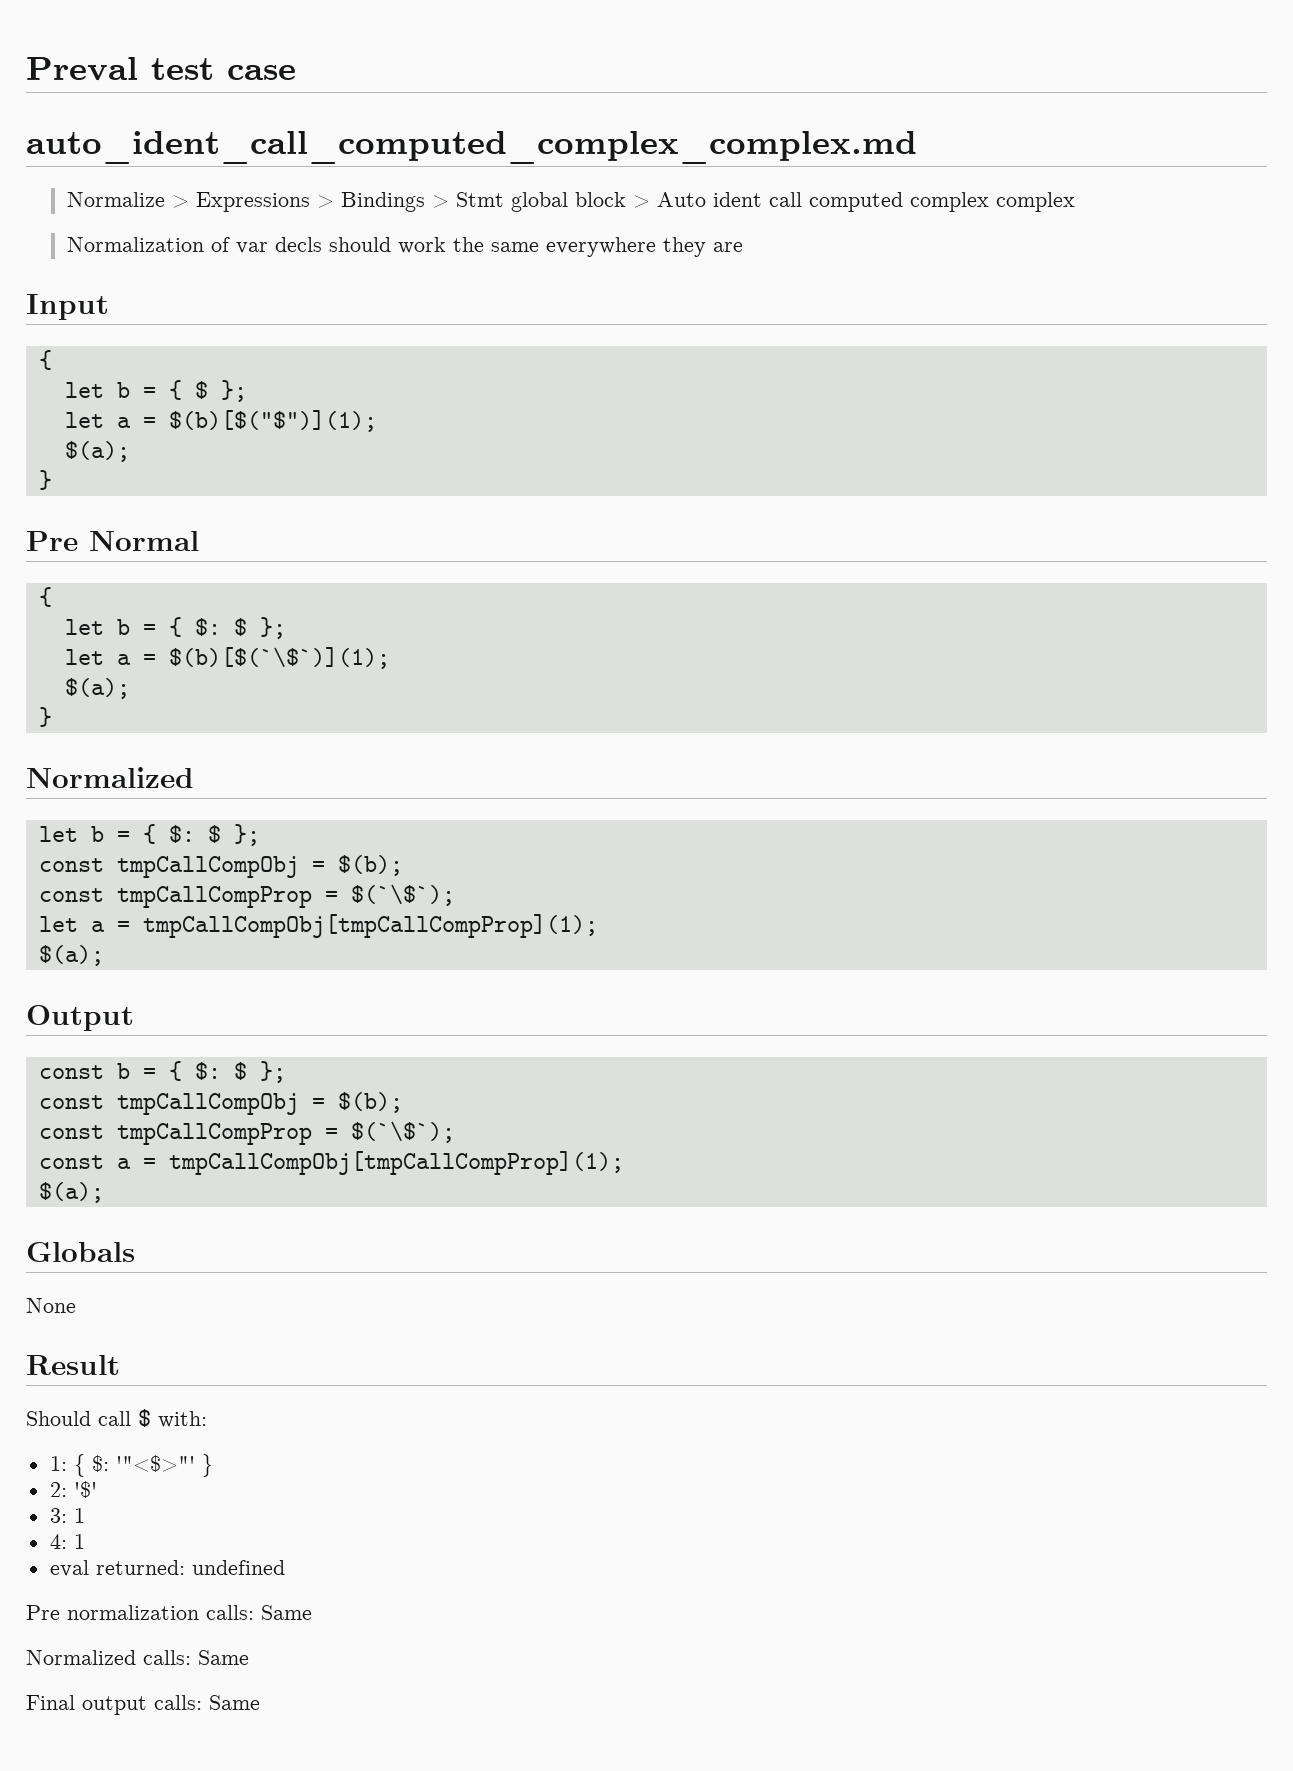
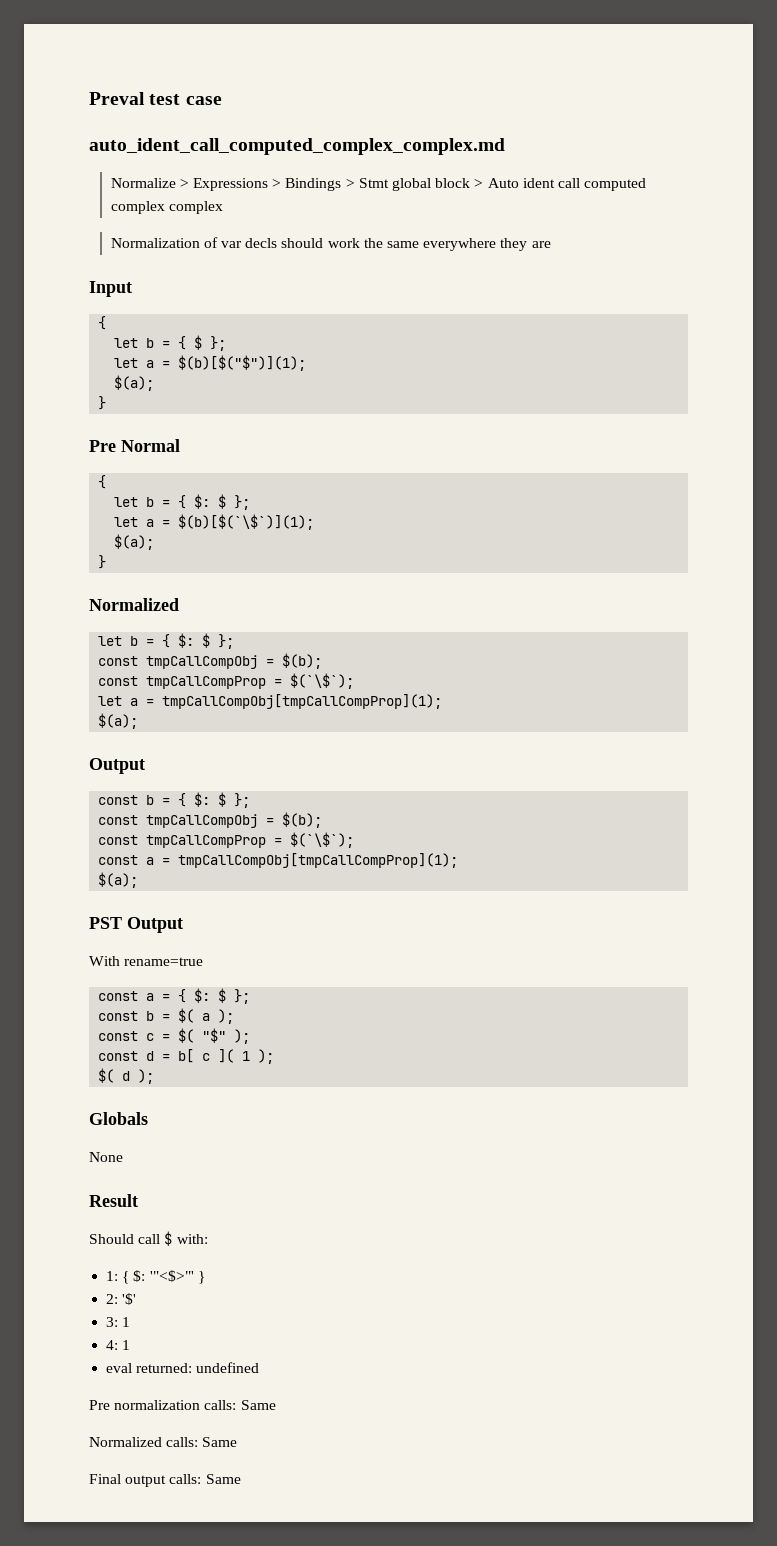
(104, 1192) none -> [89,917,183,933] [89,956,204,966] [98,988,251,1004] [98,1008,235,1024] [98,1028,251,1044] [98,1049,275,1064] [98,1068,155,1084] // PST Output // With rename=true // const a = { $: $ }; // const b = $( a ); // const c = $( "$" ); // const d = b[ c ]( 1 ); // $( d );

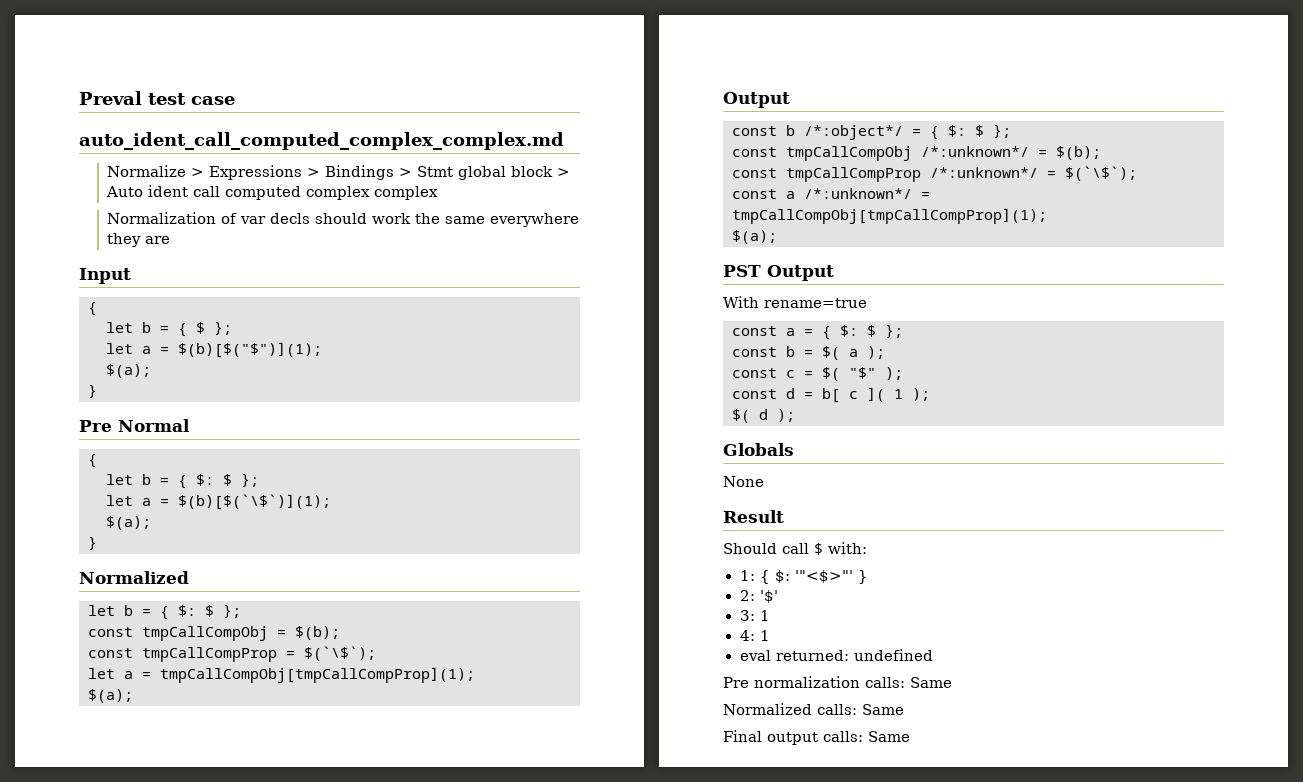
[162,792,251,808] [98,812,323,828] [98,835,267,848] = { $: $ }; // const tmpCallCompObj = $(b); // const tmpCallCompProp -> [804,124,1011,140] [732,146,1101,161] [732,167,1038,182] /*:object*/ = { $: $ }; // const tmpCallCompObj /*:unknown*/ = $(b); // const tmpCallCompProp /*:unknown*/
(155, 861) none -> [804,188,912,199] /*:unknown*/

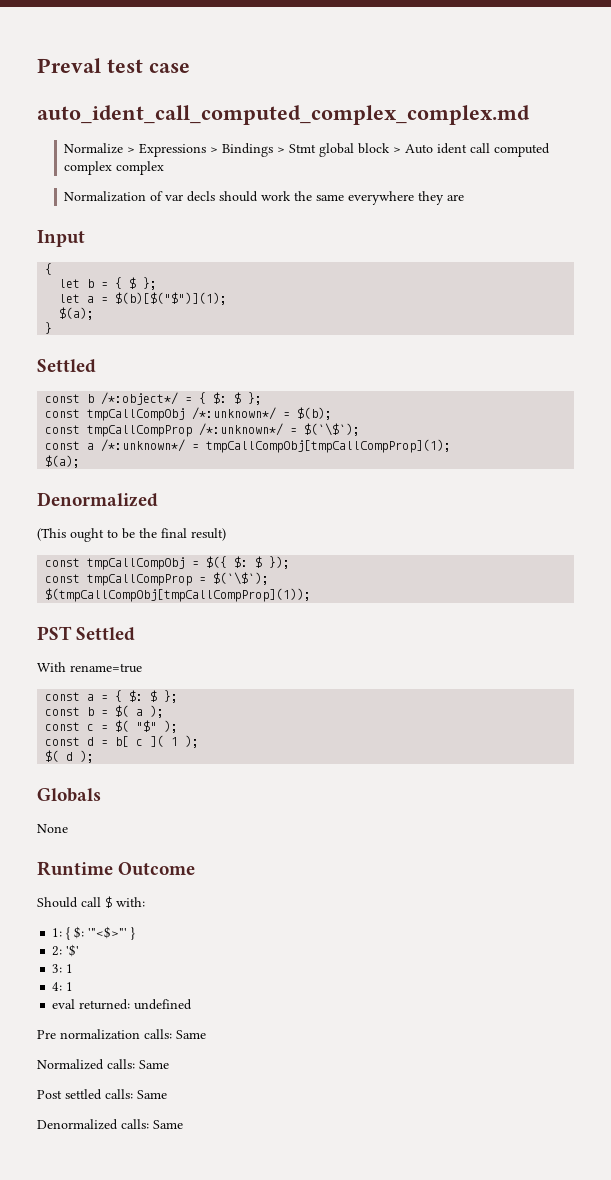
[79,419,190,432] [88,454,97,468] [106,473,259,489] [106,494,331,510] [106,516,151,530] [88,536,97,550] [79,571,189,584] [88,604,241,620] [88,626,340,641] [88,646,376,662] [88,667,475,683] [88,689,133,703] [723,92,790,108] Pre Normal // { // let b = { $: $ }; // let a = $(b)[$(`\$`)](1); // $(a); // } // Normalized // let b = { $: $ }; // const tmpCallCompObj = $(b); // const tmpCallCompProp = $(`\$`); // let a = tmpCallCompObj[tmpCallCompProp](1); // $(a); // Output -> [37,359,96,373] Settled
(777, 237) none -> [37,492,158,507] [37,528,226,542] [45,556,291,570] [45,572,270,586] [45,588,312,602] // Denormalized // (This ought to be the final result) // const tmpCallCompObj = $({ $: $ }); // const tmpCallCompProp = $(`\$`); // $(tmpCallCompObj[tmpCallCompProp](1));
[767,265,834,281] Output -> [76,627,136,641] Settled
[723,510,784,523] Result -> [37,861,196,876] Runtime Outcome
[723,730,910,745] Final output calls: Same -> [37,1089,167,1100] [37,1119,183,1130] Post settled calls: Same // Denormalized calls: Same

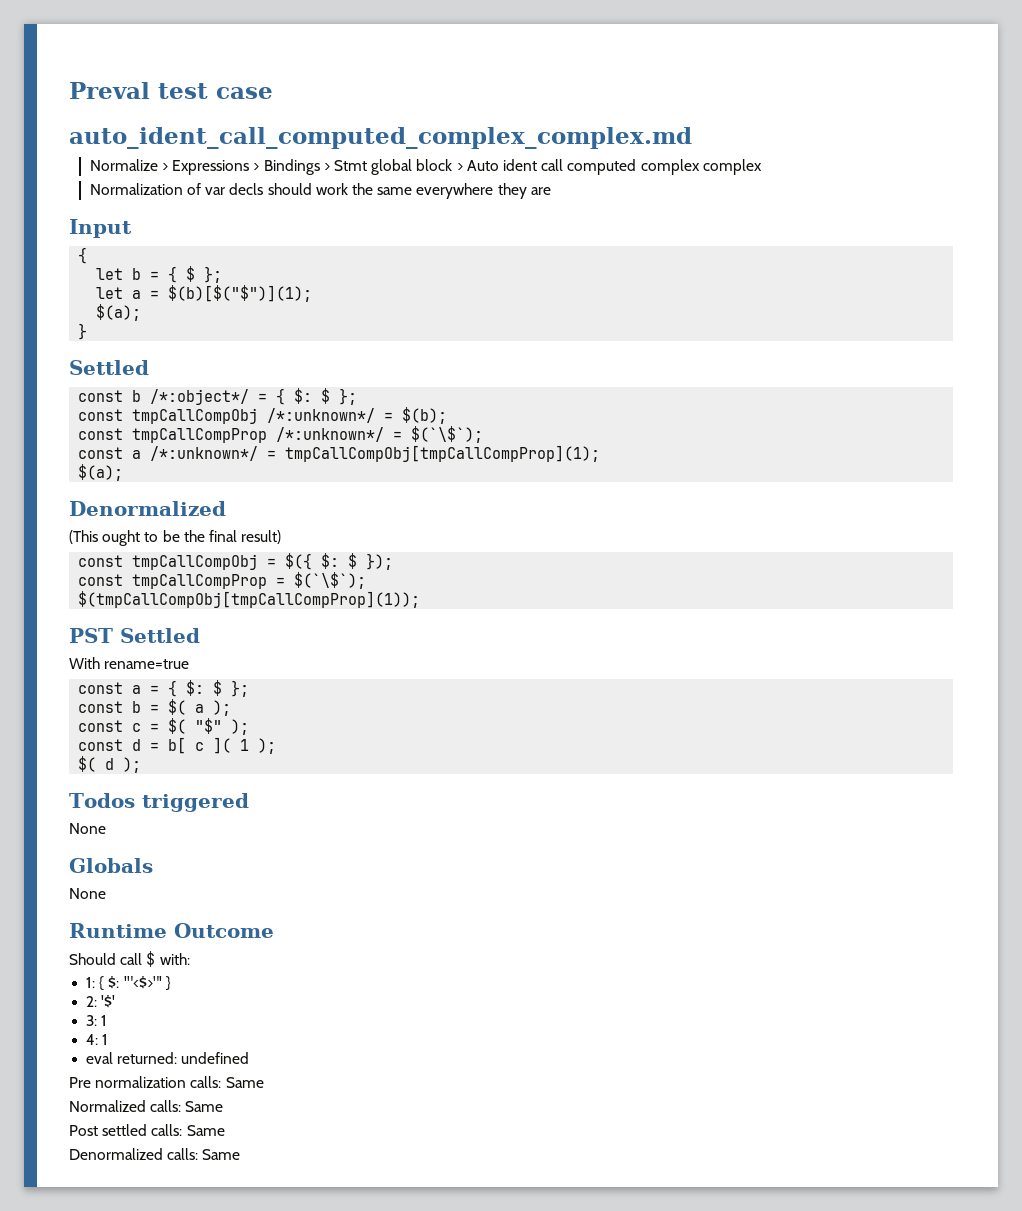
(95, 756) none -> [69,793,249,812] [69,823,106,834] // Todos triggered // None

